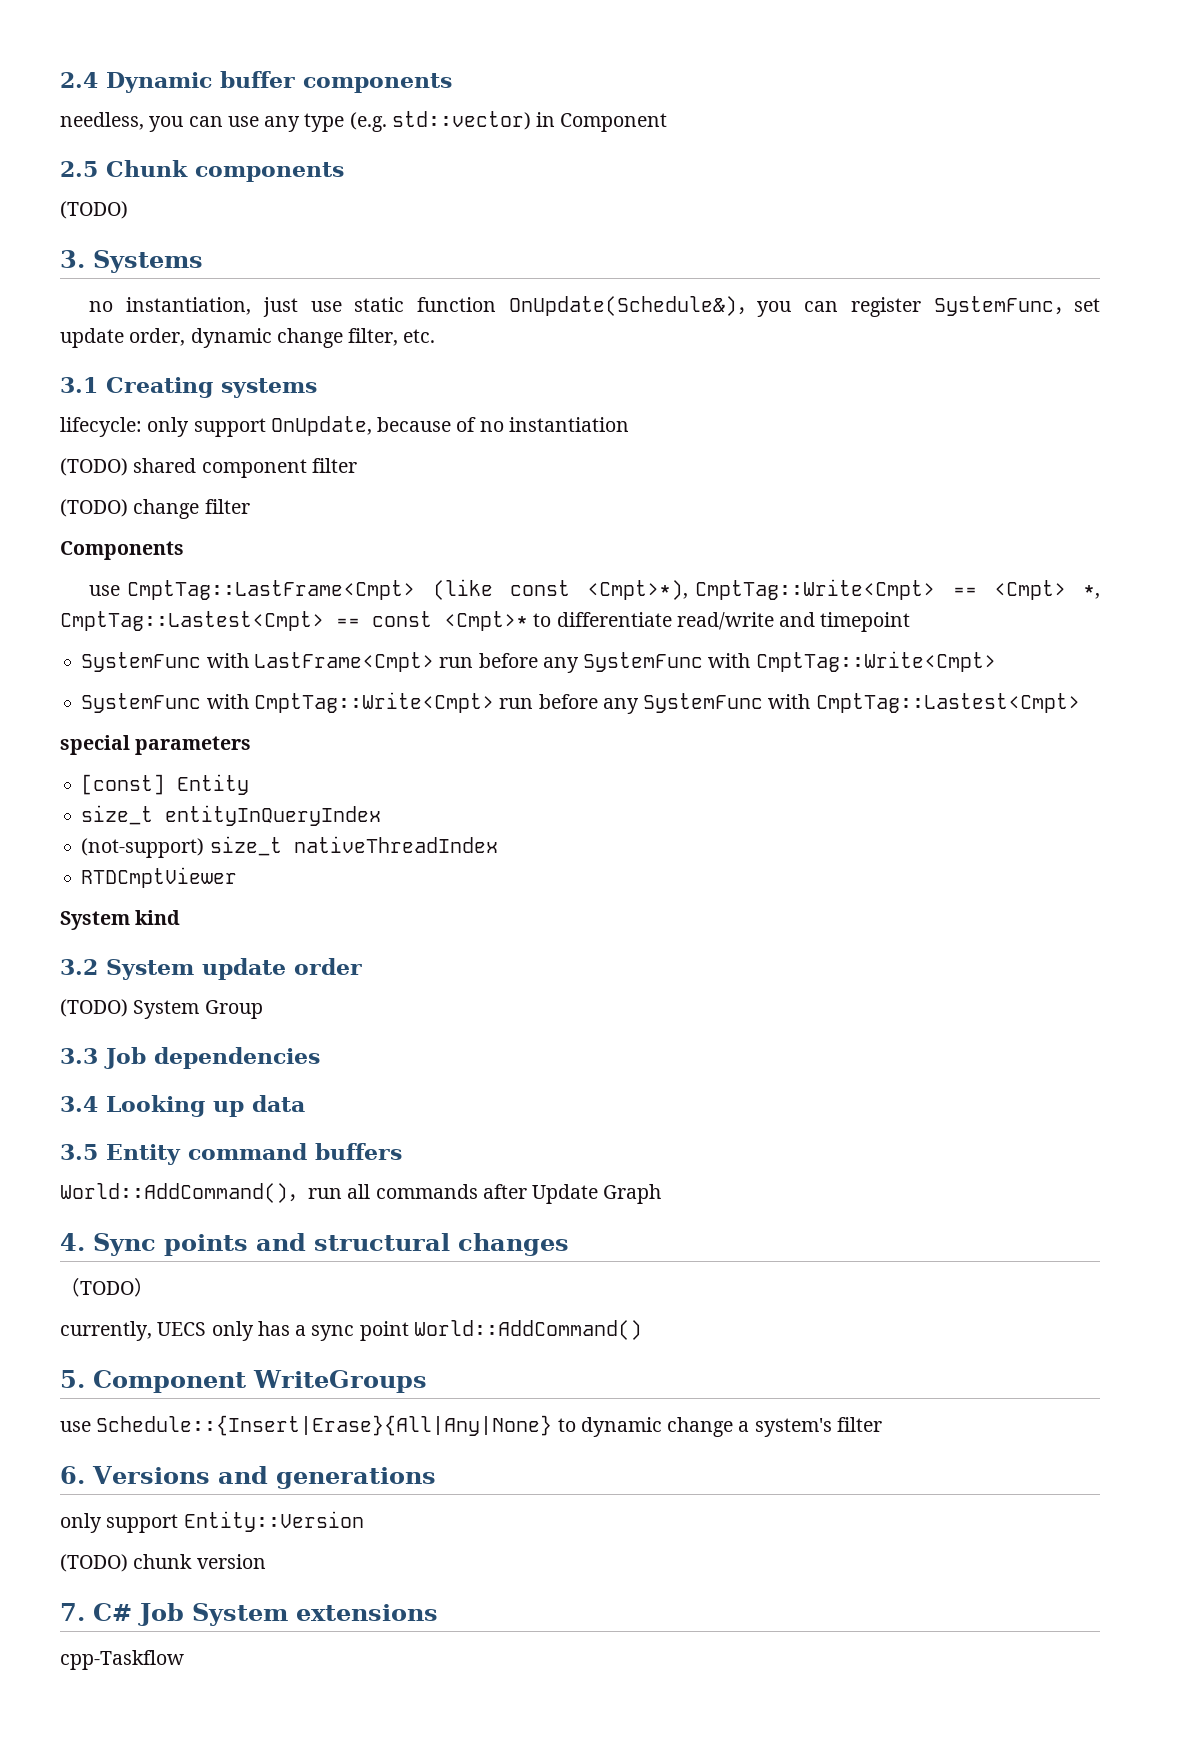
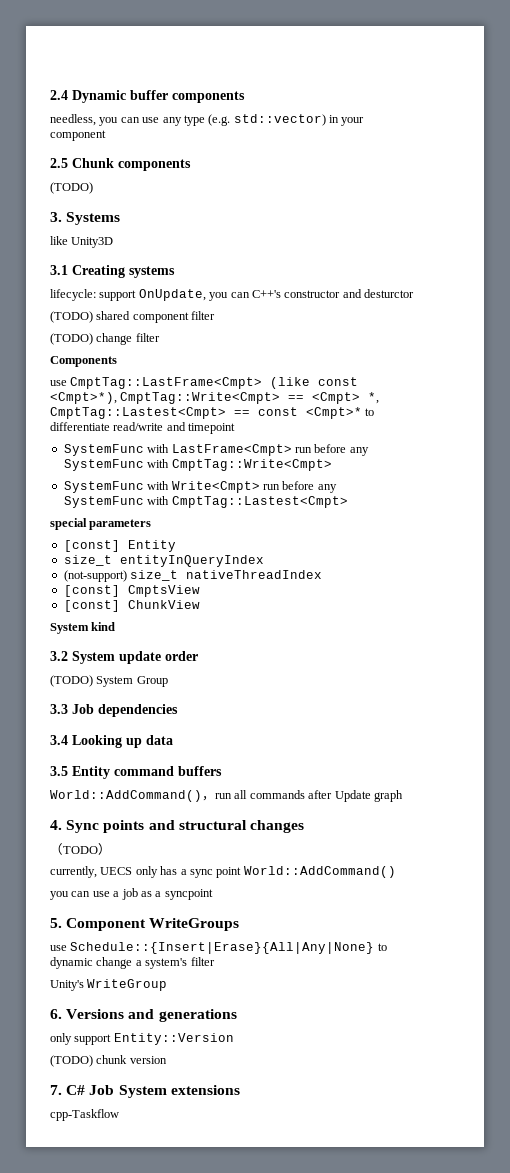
[560,113,668,132] Component -> [341,117,365,126] [50,130,106,141] your component
[88,296,1100,317] [60,328,436,348] no instantiation, just use static function OnUpdate(Schedule&)，you can register SystemFunc，set update order, dynamic change filter, etc. -> [50,236,114,248] like Unity3D
[147,417,190,437] only -> (96, 295) none
[377,417,629,432] because of no instantiation -> [209,289,414,301] you can C++'s constructor and desturctor
[253,692,494,713] CmptTag::Write<Cmpt> -> [171,481,260,493] Write<Cmpt>
[81,867,238,888] RTDCmptViewer -> [63,585,200,597] [63,600,200,612] [const] CmptsView // [const] ChunkView
[603,1184,662,1204] Graph -> [373,790,403,802] graph
(642, 1330) none -> [50,888,213,900] // you can use a job as a syncpoint
(882, 1424) none -> [50,979,168,991] // Unity's WriteGroup

